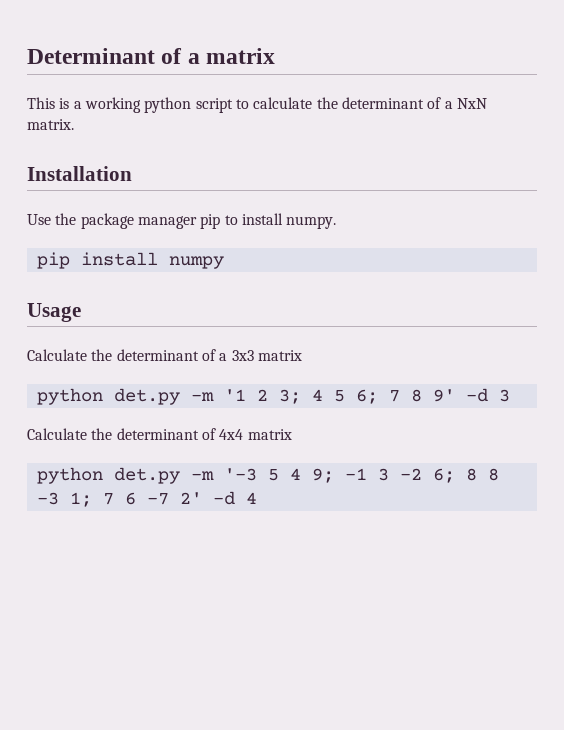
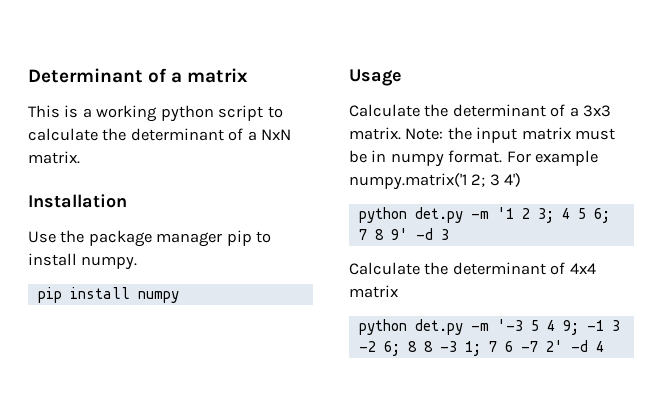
[257,350,302,361] matrix -> [349,127,616,143] [349,150,599,167] [349,173,522,190] matrix. Note: the input matrix must be in numpy format. For example numpy.matrix('1 2; 3 4')

